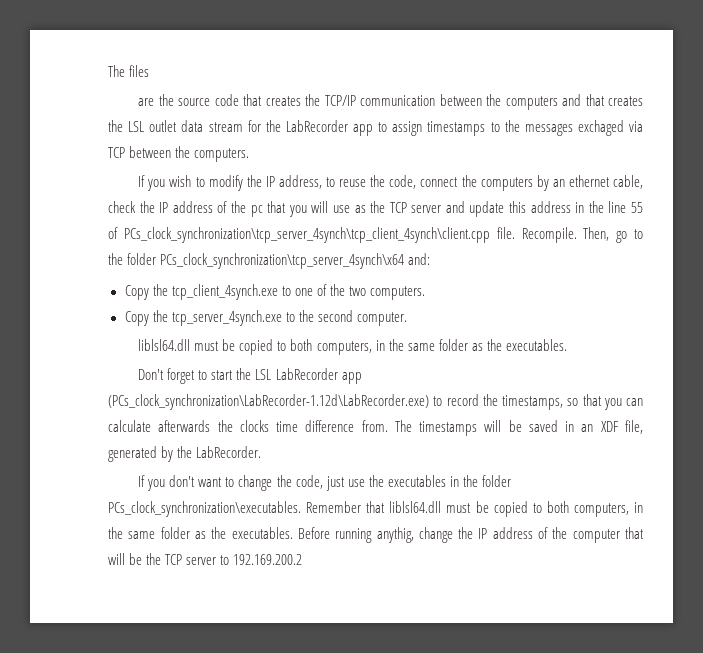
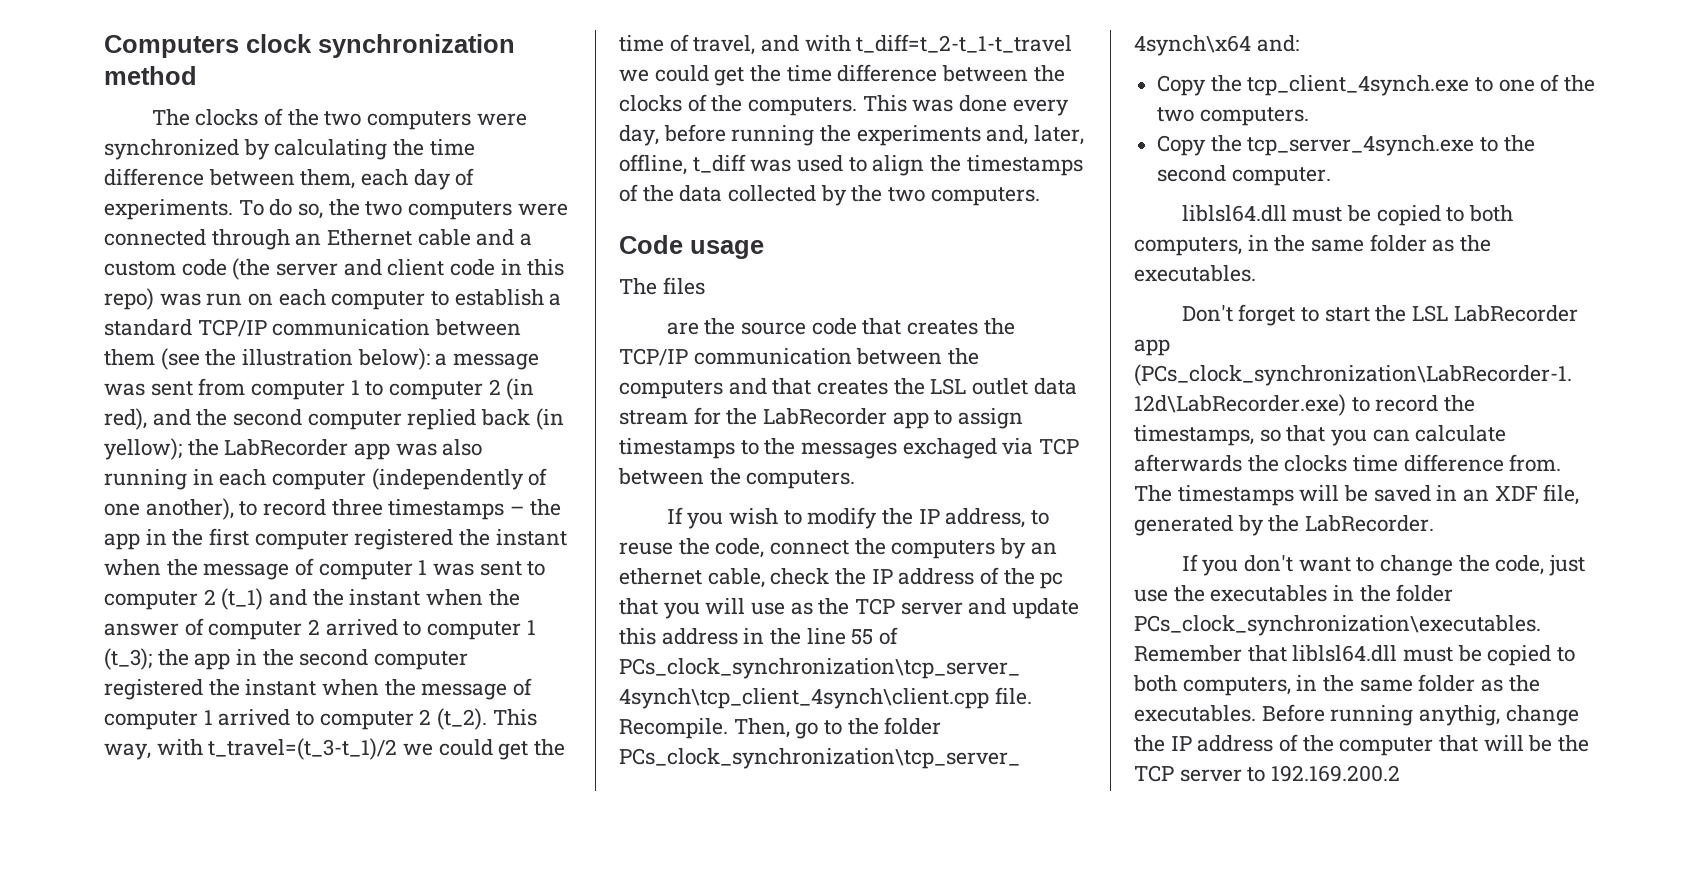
(108, 71) none -> [104,34,515,58] [104,66,197,85] [151,108,527,130] [104,139,475,160] [104,168,475,190] [104,199,568,220] [104,229,533,250] [104,258,565,280] [104,288,562,310] [104,319,522,337] [104,348,540,370] [104,378,535,400] [104,408,564,430] [104,438,483,460] [104,468,548,490] [104,498,561,520] [104,528,567,550] [104,558,546,580] [104,588,520,610] [104,618,536,640] [104,648,469,670] [104,678,533,700] [104,708,537,730] [104,738,566,760] [619,34,1073,55] [619,64,1065,86] [619,94,1069,116] [619,124,1085,146] [619,154,1083,176] [619,184,1040,206] [619,235,764,259] Computers clock synchronization method // The clocks of the two computers were synchronized by calculating the time difference between them, each day of experiments. To do so, the two computers were connected through an Ethernet cable and a custom code (the server and client code in this repo) was run on each computer to establish a standard TCP/IP communication between them (see the illustration below): a message was sent from computer 1 to computer 2 (in red), and the second computer replied back (in yellow); the LabRecorder app was also running in each computer (independently of one another), to record three timestamps – the app in the first computer registered the instant when the message of computer 1 was sent to computer 2 (t_1) and the instant when the answer of computer 2 arrived to computer 1 (t_3); the app in the second computer registered the instant when the message of computer 1 arrived to computer 2 (t_2). This way, with t_travel=(t_3-t_1)/2 we could get the time of travel, and with t_diff=t_2-t_1-t_travel we could get the time difference between the clocks of the computers. This was done every day, before running the experiments and, later, offline, t_diff was used to align the timestamps of the data collected by the two computers. // Code usage //

